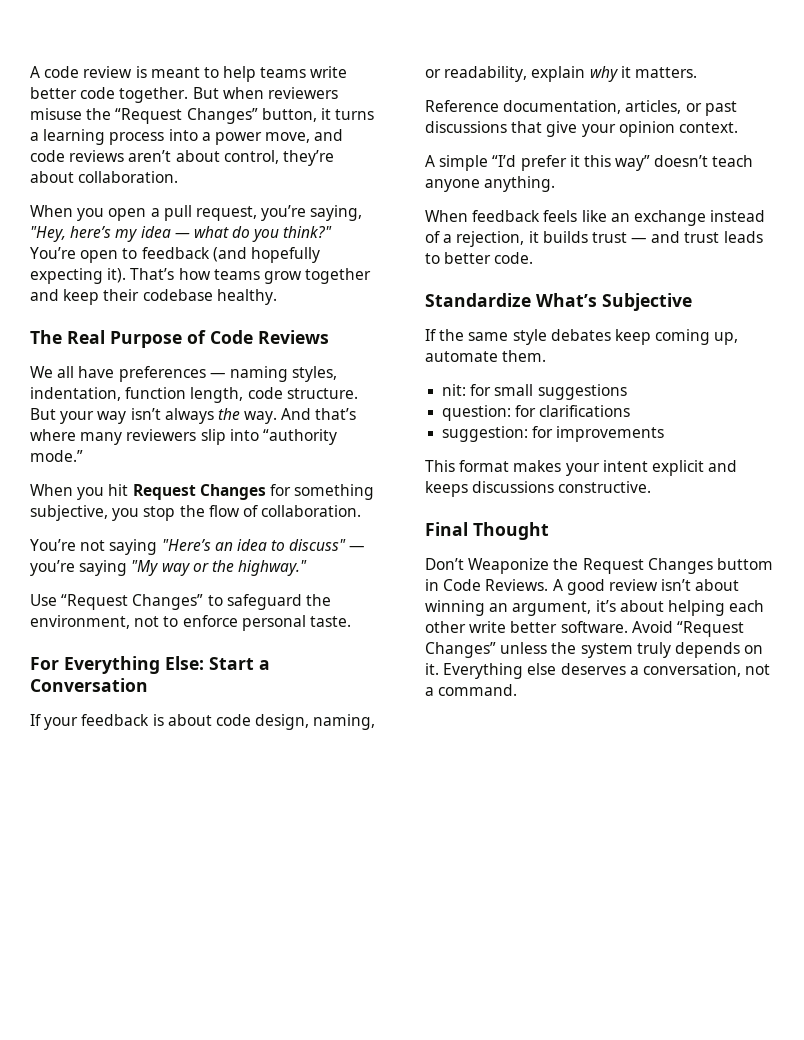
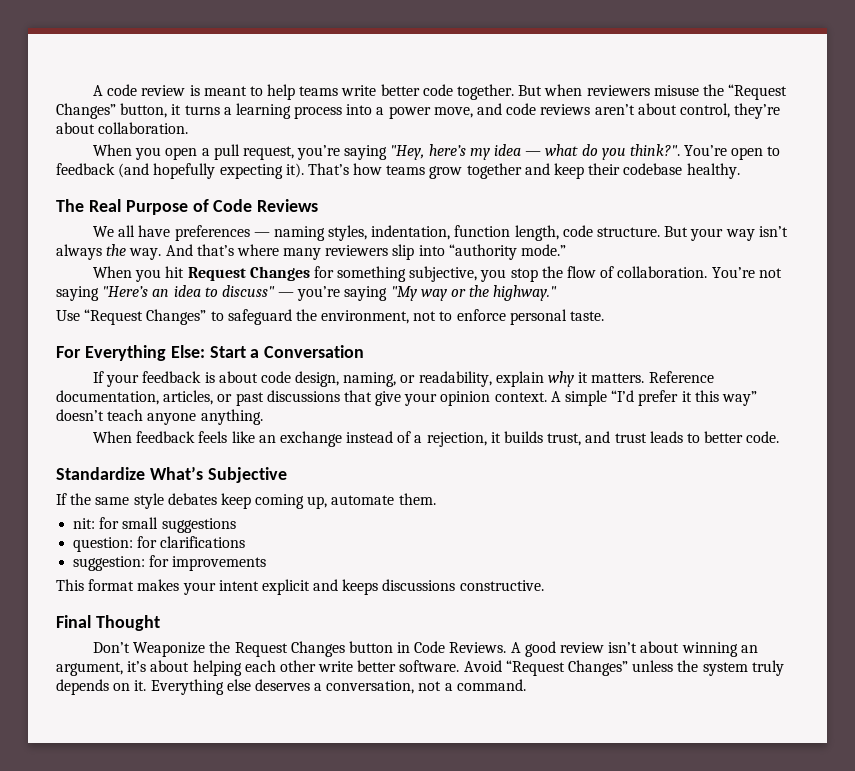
[310,205,363,221] saying, -> [344,145,388,160] saying
[283,226,333,238] think?" -> [629,144,680,156] think?".
(362, 511) // -> (708, 272) none
(697, 72) // -> (645, 378) none
(738, 127) // -> (547, 397) none
[591,232,648,243] trust — -> [547,433,582,446] trust,
[716,558,773,570] buttom -> [348,641,393,653] button

